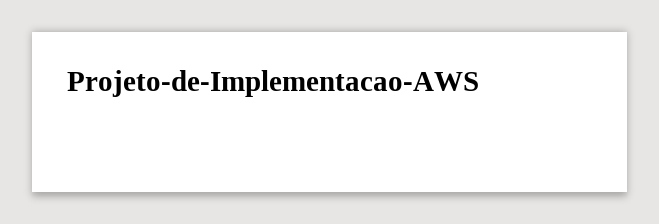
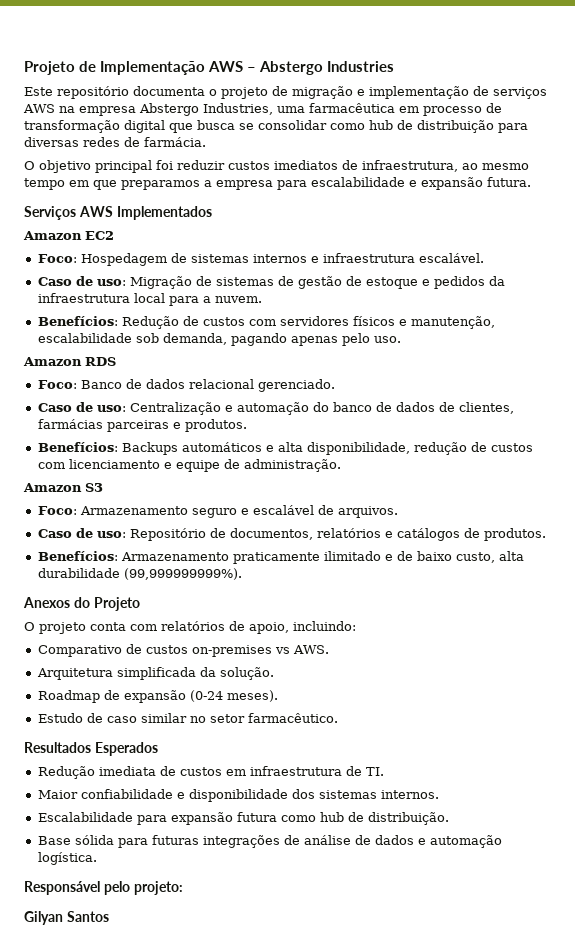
[67,70,479,97] Projeto-de-Implementacao-AWS -> [24,61,394,75] [24,86,547,99] [23,103,502,116] [24,120,528,133] [24,137,206,147] [24,160,529,173] [24,177,531,190] [24,206,212,220] [23,231,114,240] [37,253,484,266] [37,276,505,289] [37,293,262,306] [37,316,495,329] [37,333,401,346] [23,357,116,366] [37,379,335,392] [37,402,514,415] [37,419,247,432] [37,442,533,455] [37,459,341,472] [23,483,103,492] [37,505,398,518] [37,528,546,541] [37,551,524,564] [37,568,242,580] [23,597,140,611] [24,621,356,634] [37,644,329,657] [36,667,274,680] [37,690,278,703] [37,713,338,723] [24,742,158,756] [37,766,384,779] [37,789,439,802] [37,812,449,825] [37,835,502,848] [37,852,97,865] [24,881,183,895] [24,911,109,925] Projeto de Implementação AWS – Abstergo Industries // Este repositório documenta o projeto de migração e implementação de serviços AWS na empresa Abstergo Industries, uma farmacêutica em processo de transformação digital que busca se consolidar como hub de distribuição para diversas redes de farmácia. // O objetivo principal foi reduzir custos imediatos de infraestrutura, ao mesmo tempo em que preparamos a empresa para escalabilidade e expansão futura. // Serviços AWS Implementados // Amazon EC2 // Foco: Hospedagem de sistemas internos e infraestrutura escalável. // Caso de uso: Migração de sistemas de gestão de estoque e pedidos da infraestrutura local para a nuvem. // Benefícios: Redução de custos com servidores físicos e manutenção, escalabilidade sob demanda, pagando apenas pelo uso. // Amazon RDS // Foco: Banco de dados relacional gerenciado. // Caso de uso: Centralização e automação do banco de dados de clientes, farmácias parceiras e produtos. // Benefícios: Backups automáticos e alta disponibilidade, redução de custos com licenciamento e equipe de administração. // Amazon S3 // Foco: Armazenamento seguro e escalável de arquivos. // Caso de uso: Repositório de documentos, relatórios e catálogos de produtos. // Benefícios: Armazenamento praticamente ilimitado e de baixo custo, alta durabilidade (99,999999999%). // Anexos do Projeto // O projeto conta com relatórios de apoio, incluindo: // Comparativo de custos on-premises vs AWS. // Arquitetura simplificada da solução. // Roadmap de expansão (0-24 meses). // Estudo de caso similar no setor farmacêutico. // Resultados Esperados // Redução imediata de custos em infraestrutura de TI. // Maior confiabilidade e disponibilidade dos sistemas internos. // Escalabilidade para expansão futura como hub de distribuição. // Base sólida para futuras integrações de análise de dados e automação logística. // Responsável pelo projeto: // Gilyan Santos

